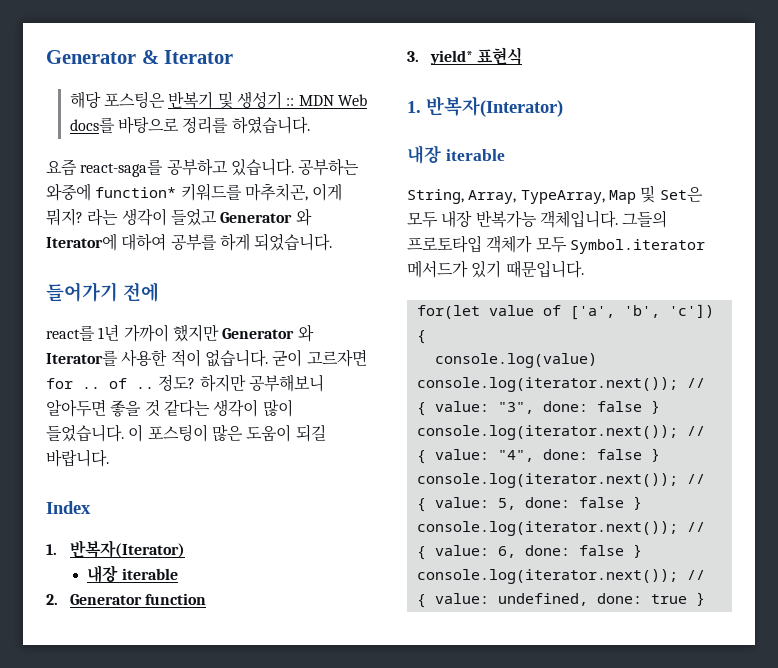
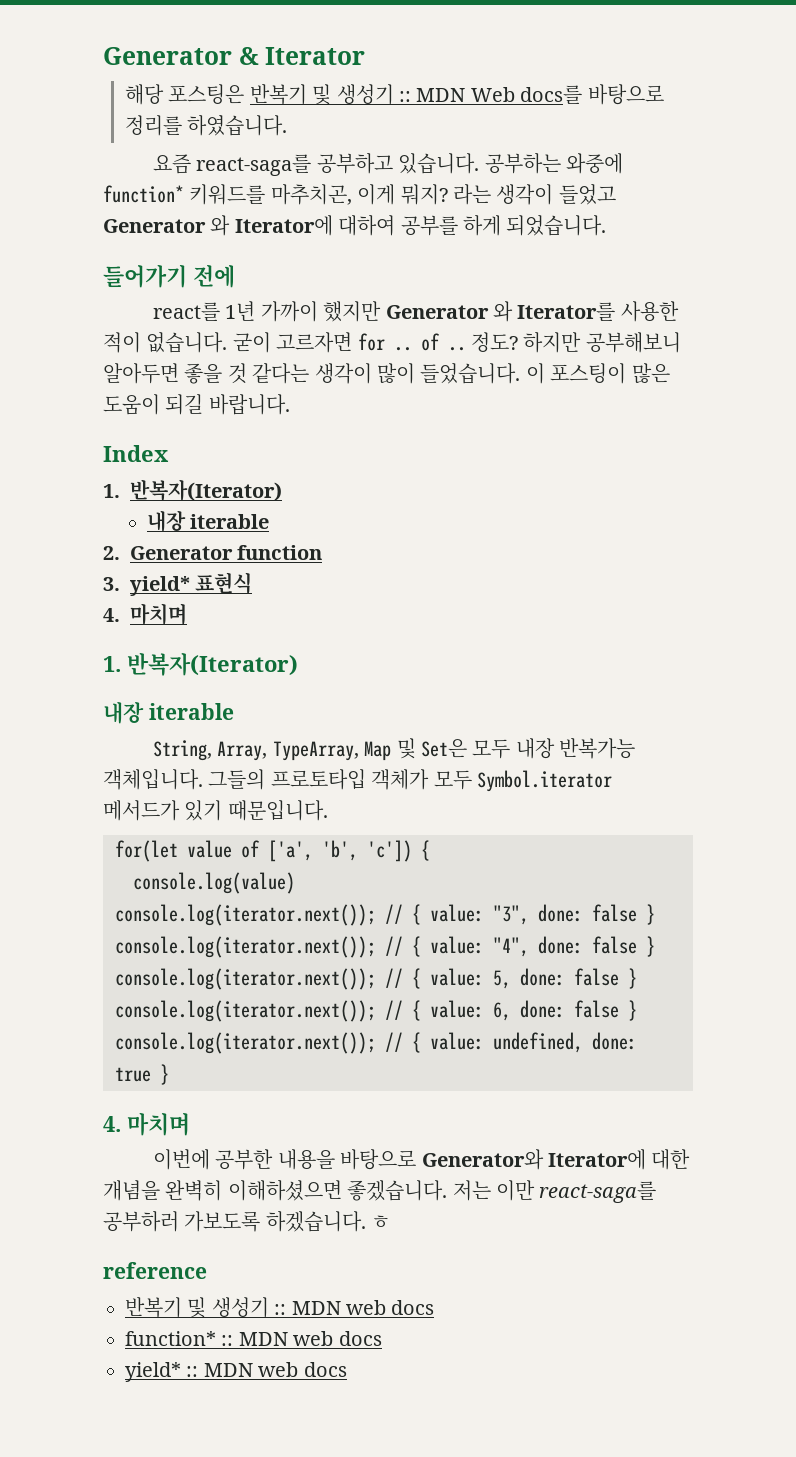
[407,96,563,117] // 1. 반복자(Interator) -> [103,603,187,625] [103,653,298,676] // 4. 마치며 // 1. 반복자(Iterator)
(705, 599) none -> [103,1112,190,1136] [152,1149,691,1170] [103,1180,657,1203] [103,1211,391,1232] [103,1262,207,1279] [125,1297,435,1318] [125,1331,382,1346] [125,1362,347,1382] // 4. 마치며 // 이번에 공부한 내용을 바탕으로 Generator와 Iterator에 대한 개념을 완벽히 이해하셨으면 좋겠습니다. 저는 이만 react-saga를 공부하러 가보도록 하겠습니다. ㅎ // reference // 반복기 및 생성기 :: MDN web docs // function* :: MDN web docs // yield* :: MDN web docs

